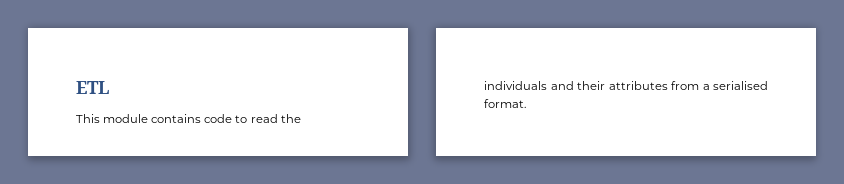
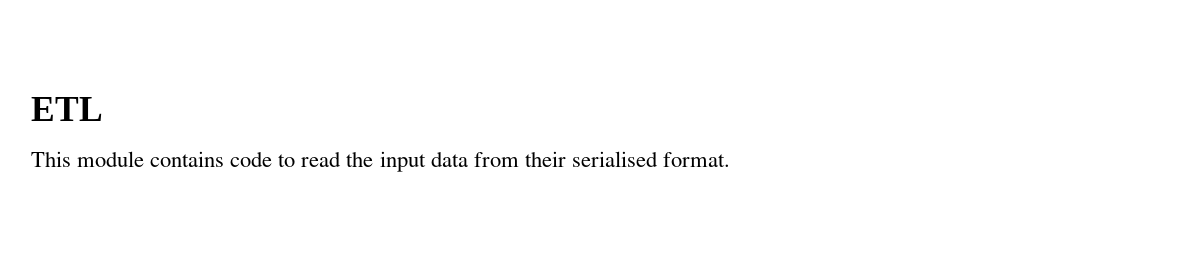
[484,81,710,90] individuals and their attributes from a -> [379,151,566,172] input data from their

